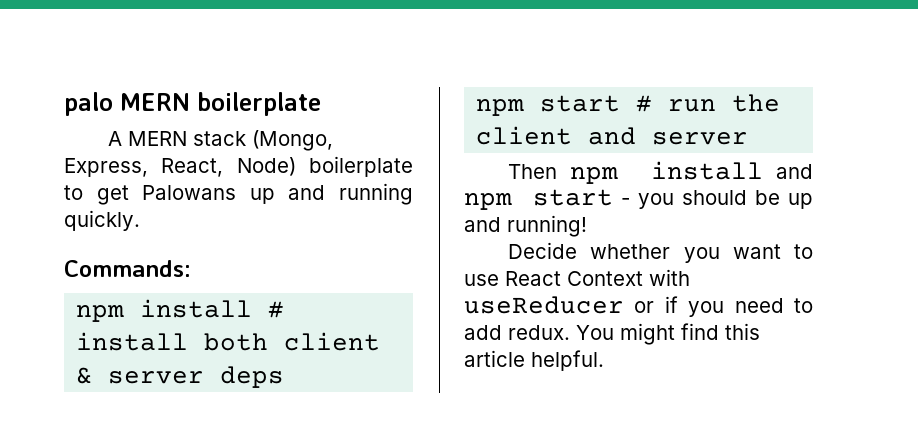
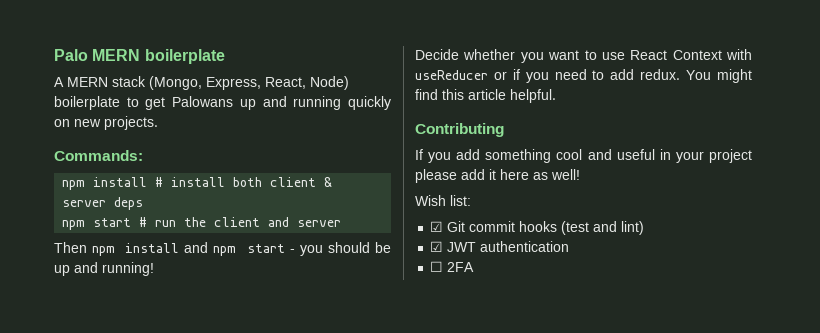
[64,92,113,116] palo -> [54,49,88,61] Palo
[64,210,140,231] quickly. -> [348,96,391,110] [54,116,158,130] quickly on new projects.
(604, 360) none -> [415,123,504,137] [415,149,752,163] [415,169,580,183] [415,195,471,206] [430,221,645,235] [430,241,570,252] [430,261,475,272] // Contributing // If you add something cool and useful in your project please add it here as well! // Wish list: // ☑ Git commit hooks (test and lint) // ☑ JWT authentication // ☐ 2FA

